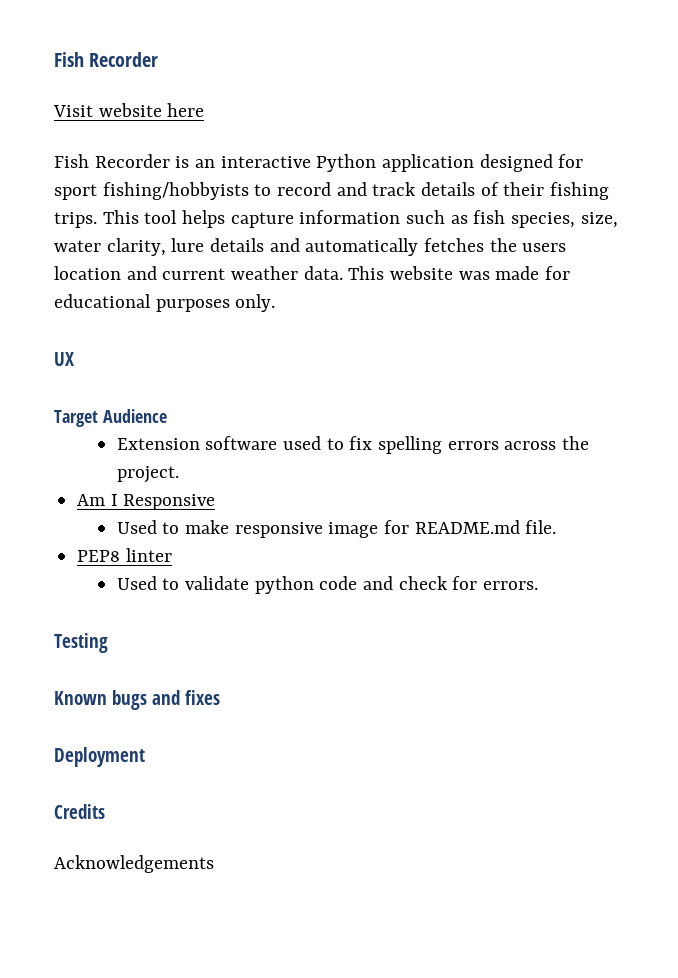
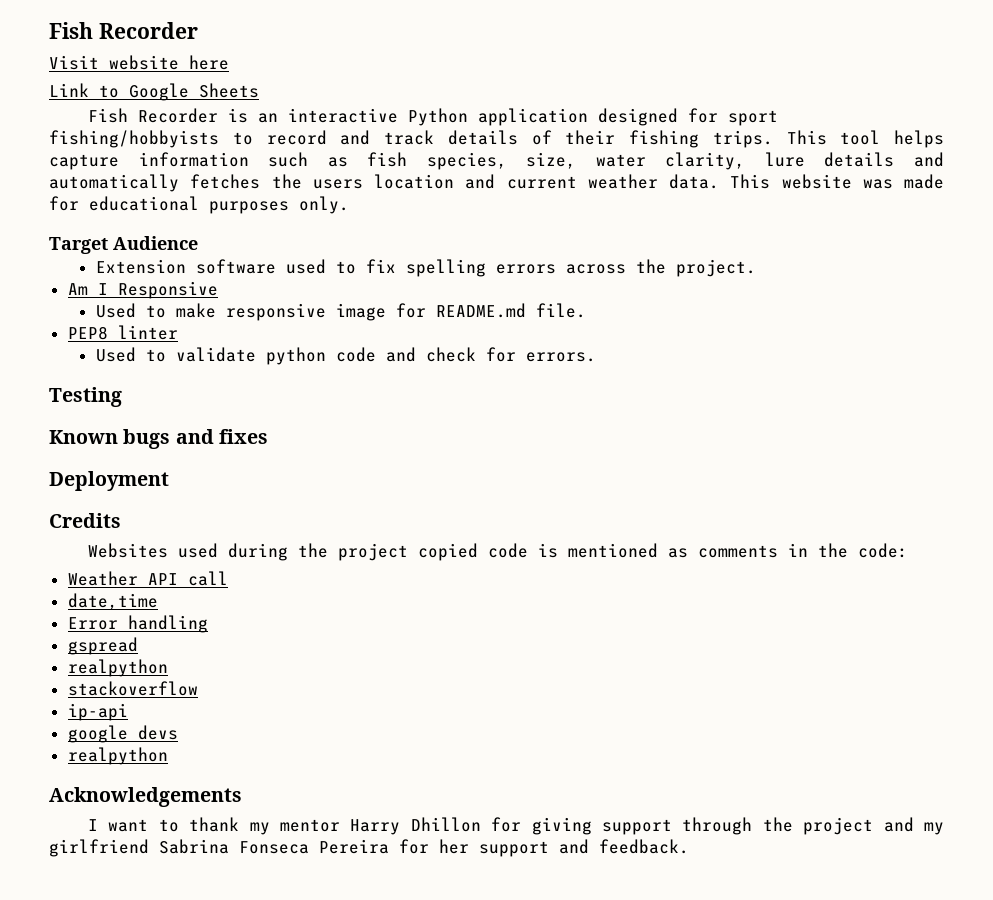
(205, 110) none -> [49,83,259,101] // Link to Google Sheets
[54,352,74,366] // UX -> (349, 205) none
[54,855,214,873] Acknowledgements -> [87,543,908,561] [67,571,228,586] [67,593,158,610] [67,615,208,633] [67,637,138,655] [67,659,168,677] [67,681,198,696] [67,703,128,721] [67,725,178,743] [67,747,168,765] [49,787,242,807] [87,817,945,835] [49,839,689,857] Websites used during the project copied code is mentioned as comments in the code: // Weather API call // date,time // Error handling // gspread // realpython // stackoverflow // ip-api // google devs // realpython // Acknowledgements // I want to thank my mentor Harry Dhillon for giving support through the project and my girlfriend Sabrina Fonseca Pereira for her support and feedback.

